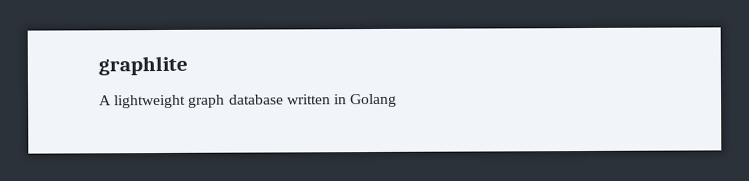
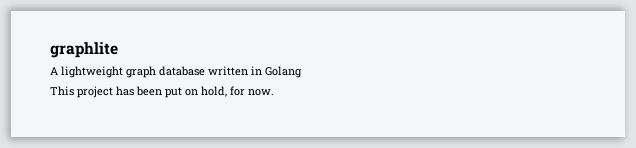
(398, 100) none -> [50,86,274,98] // This project has been put on hold, for now.

